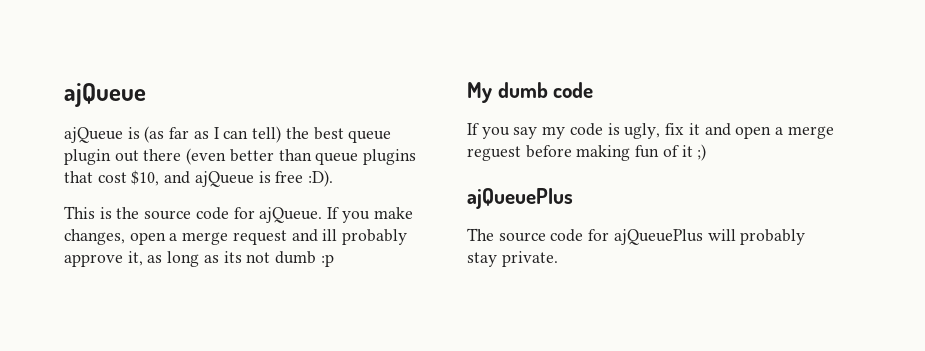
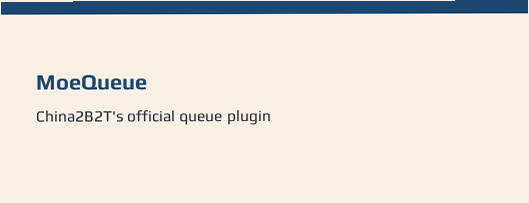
[64,83,146,107] [64,126,392,143] [64,148,417,165] [64,170,334,187] [64,206,413,223] [64,229,408,245] [64,251,334,267] [467,82,594,103] [467,123,834,139] [467,144,707,161] [467,188,573,209] [467,228,806,245] [467,251,558,267] ajQueue // ajQueue is (as far as I can tell) the best queue plugin out there (even better than queue plugins that cost $10, and ajQueue is free :D). // This is the source code for ajQueue. If you make changes, open a merge request and ill probably approve it, as long as its not dumb :p // My dumb code // If you say my code is ugly, fix it and open a merge reguest before making fun of it ;) // ajQueuePlus // The source code for ajQueuePlus will probably stay private. -> [35,74,147,91] [36,109,272,126] MoeQueue // China2B2T's official queue plugin

